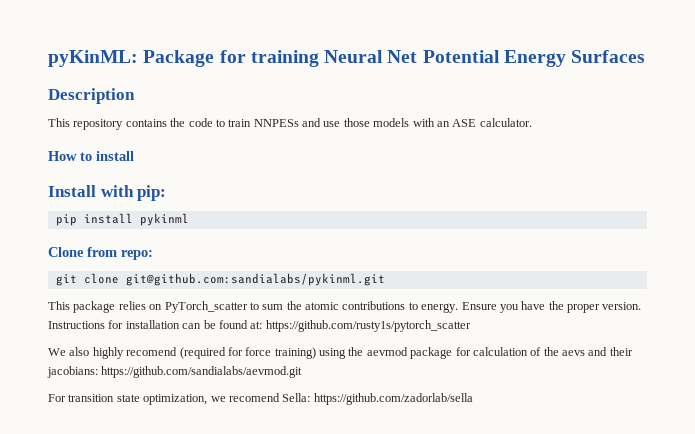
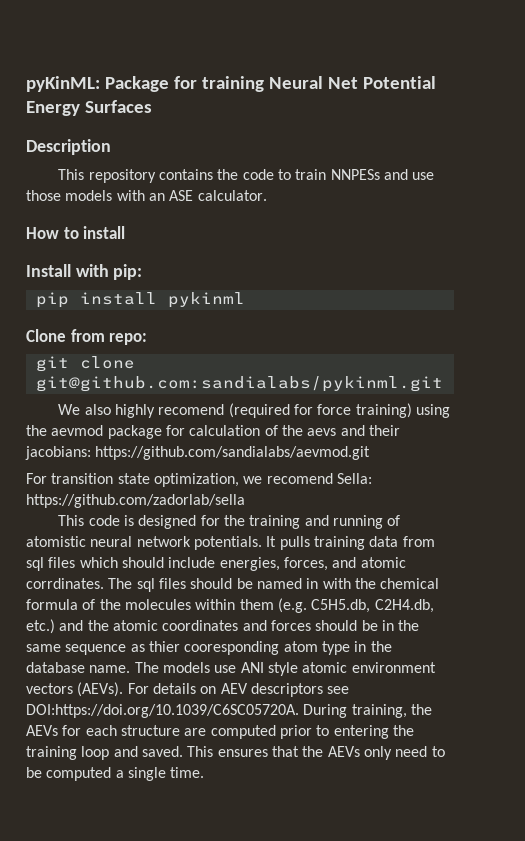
[48,301,642,313] [48,320,471,332] // This package relies on PyTorch_scatter to sum the atomic contributions to energy. Ensure you have the proper version. Instructions for installation can be found at: https://github.com/rusty1s/pytorch_scatter -> (443, 384) none
(473, 399) none -> [58,515,401,529] [26,536,435,550] [26,557,406,571] [26,578,440,592] [26,598,434,613] [26,619,420,634] [26,641,392,655] [26,662,436,676] [26,682,350,697] [26,704,432,718] [26,725,414,739] [26,746,445,760] [26,767,205,781] // This code is designed for the training and running of atomistic neural network potentials. It pulls training data from sql files which should include energies, forces, and atomic corrdinates. The sql files should be named in with the chemical formula of the molecules within them (e.g. C5H5.db, C2H4.db, etc.) and the atomic coordinates and forces should be in the same sequence as thier cooresponding atom type in the database name. The models use ANI style atomic environment vectors (AEVs). For details on AEV descriptors see DOI:https://doi.org/10.1039/C6SC05720A. During training, the AEVs for each structure are computed prior to entering the training loop and saved. This ensures that the AEVs only need to be computed a single time.

